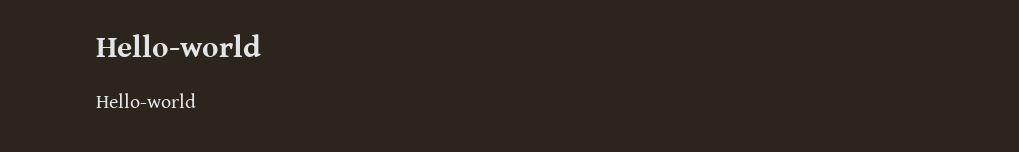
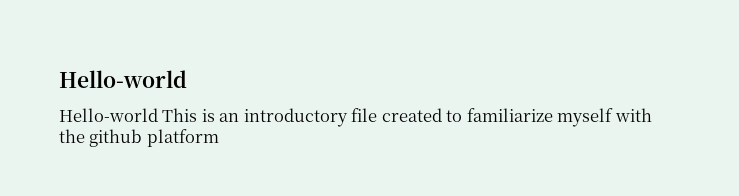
(196, 100) none -> [162,108,652,127] [59,129,219,147] This is an introductory file created to familiarize myself with the github platform

